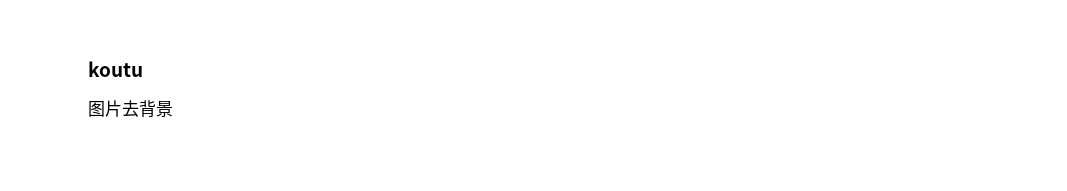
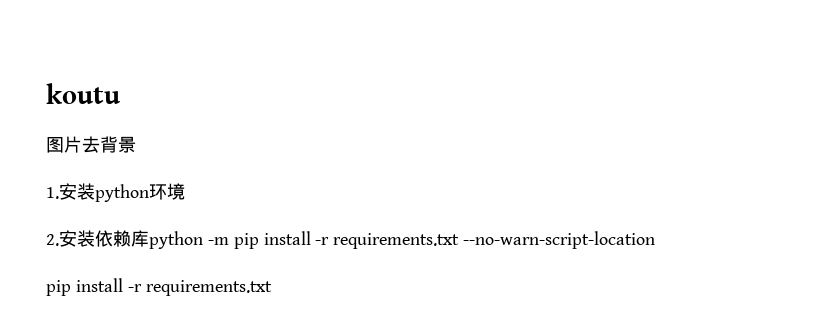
(173, 109) none -> [46,183,185,202] [46,230,656,249] [46,278,272,296] // 1.安装python环境 // 2.安装依赖库python -m pip install -r requirements.txt --no-warn-script-location // pip install -r requirements.txt

